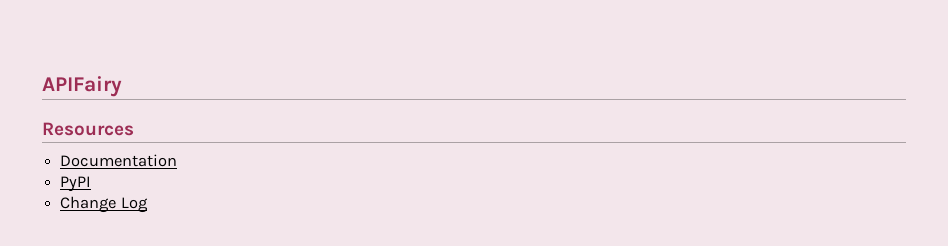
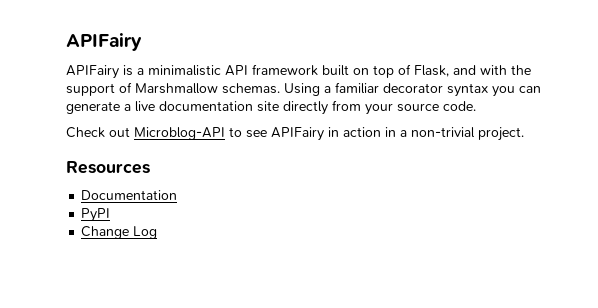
[42,76,122,97] APIFairy -> [66,33,142,51] [66,64,531,79] [66,82,541,97] [66,100,476,115] [66,127,524,141] APIFairy // APIFairy is a minimalistic API framework built on top of Flask, and with the support of Marshmallow schemas. Using a familiar decorator syntax you can generate a live documentation site directly from your source code. // Check out Microblog-API to see APIFairy in action in a non-trivial project.

